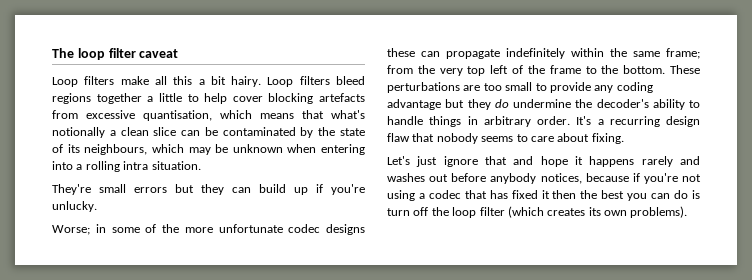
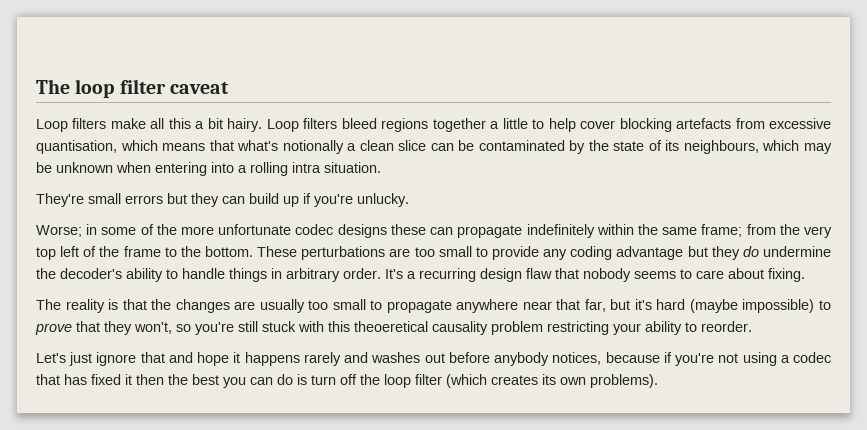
(624, 138) none -> [36,299,831,313] [35,321,752,335] // The reality is that the changes are usually too small to propagate anywhere near that far, but it's hard (maybe impossible) to prove that they won't, so you're still stuck with this theoeretical causality problem restricting your ability to reorder.

